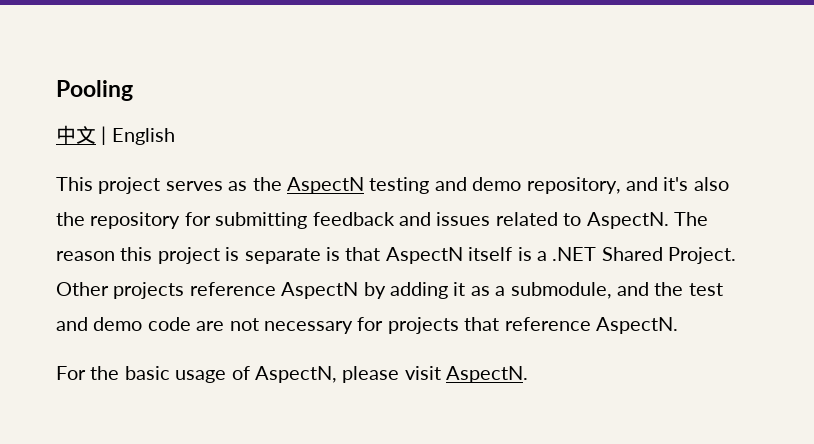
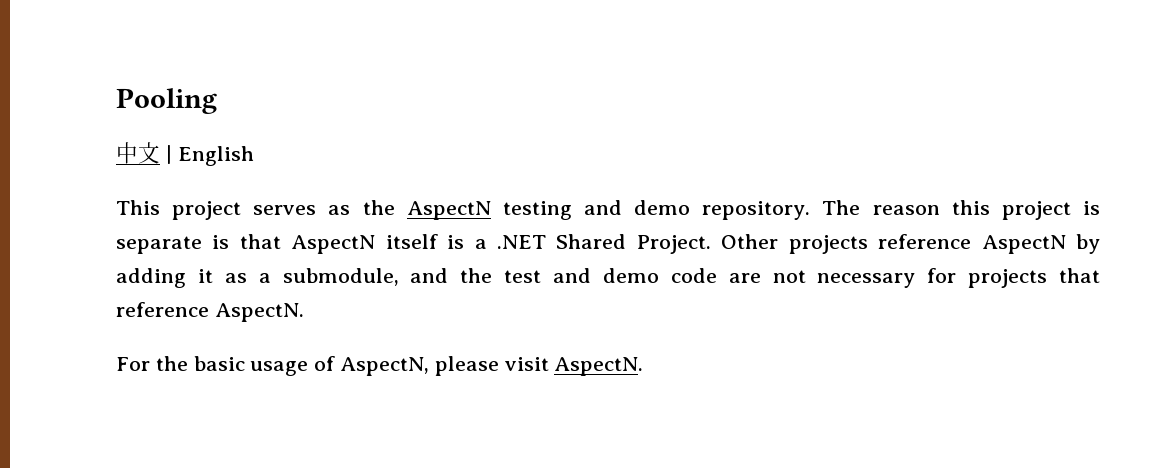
[526,177,729,194] [56,212,669,229] repository, and it's also the repository for submitting feedback and issues related to AspectN. -> [702,201,811,220] repository.

